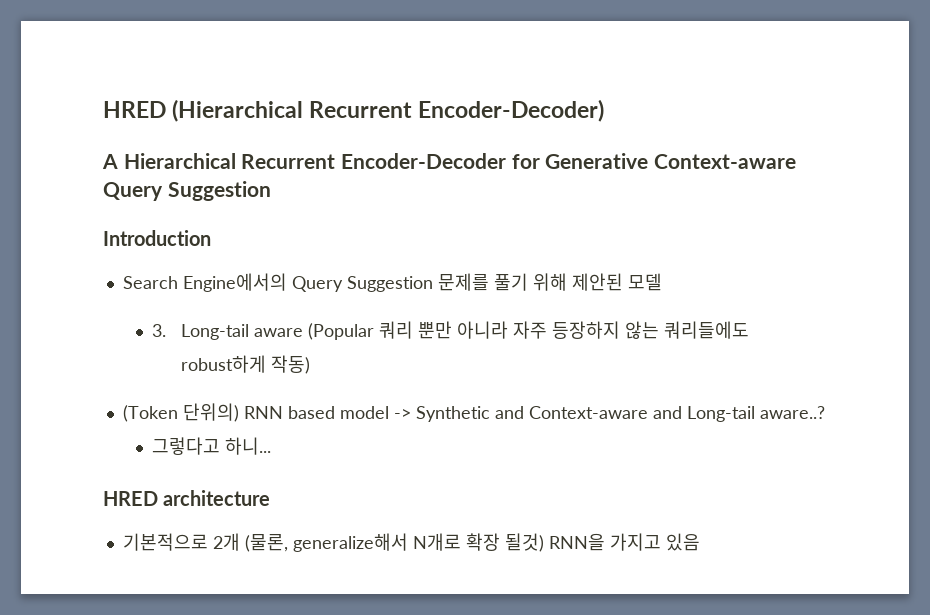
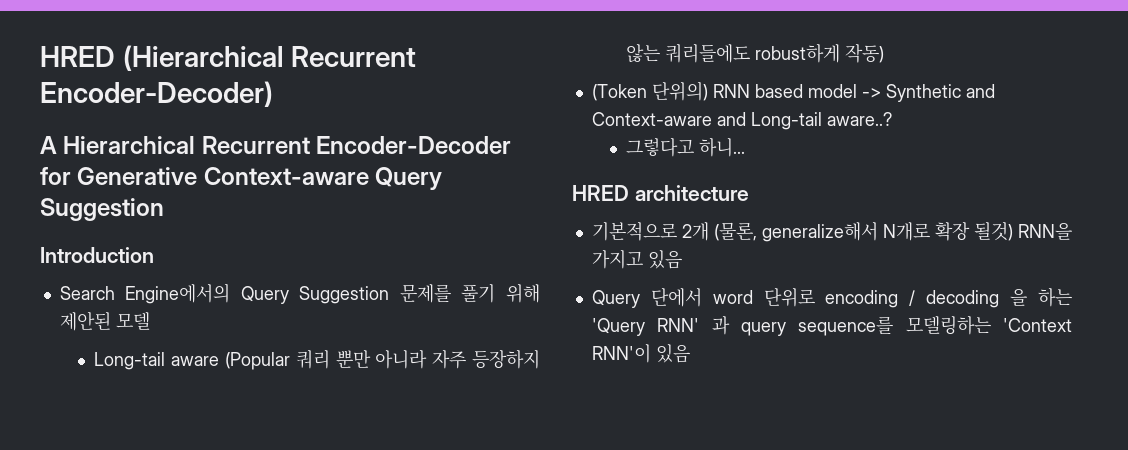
[152,324,167,337] 3. -> (150, 321) none
(700, 542) none -> [591,288,1072,308] [591,316,1072,336] [591,344,690,363] // Query 단에서 word 단위로 encoding / decoding 을 하는 'Query RNN' 과 query sequence를 모델링하는 'Context RNN'이 있음

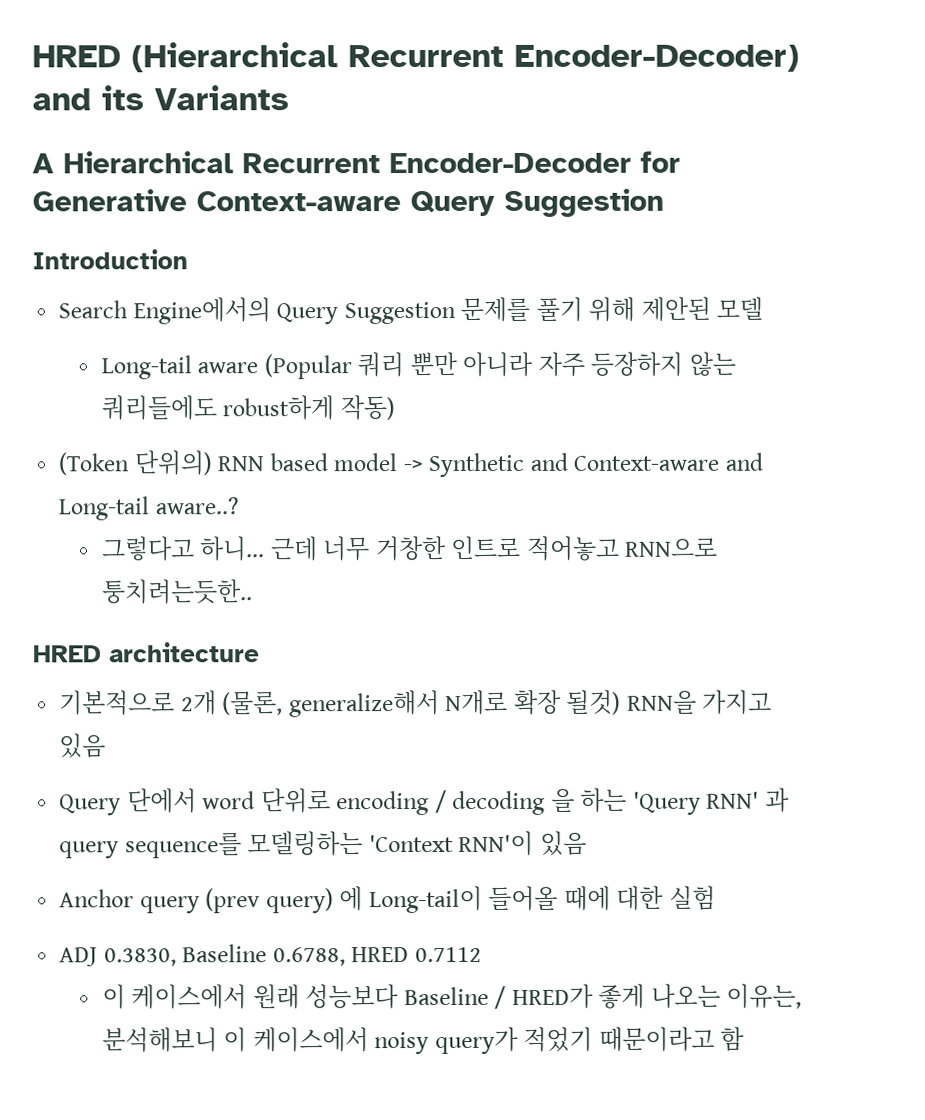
(273, 94) none -> [32,85,289,111] and its Variants
(746, 147) none -> [269,535,718,562] [101,579,253,605] 근데 너무 거창한 인트로 적어놓고 RNN으로 퉁치려는듯한..
(690, 353) none -> [59,885,716,914] [59,944,482,967] [101,983,802,1010] [101,1026,746,1055] // Anchor query (prev query) 에 Long-tail이 들어올 때에 대한 실험 // ADJ 0.3830, Baseline 0.6788, HRED 0.7112 // 이 케이스에서 원래 성능보다 Baseline / HRED가 좋게 나오는 이유는, 분석해보니 이 케이스에서 noisy query가 적었기 때문이라고 함

